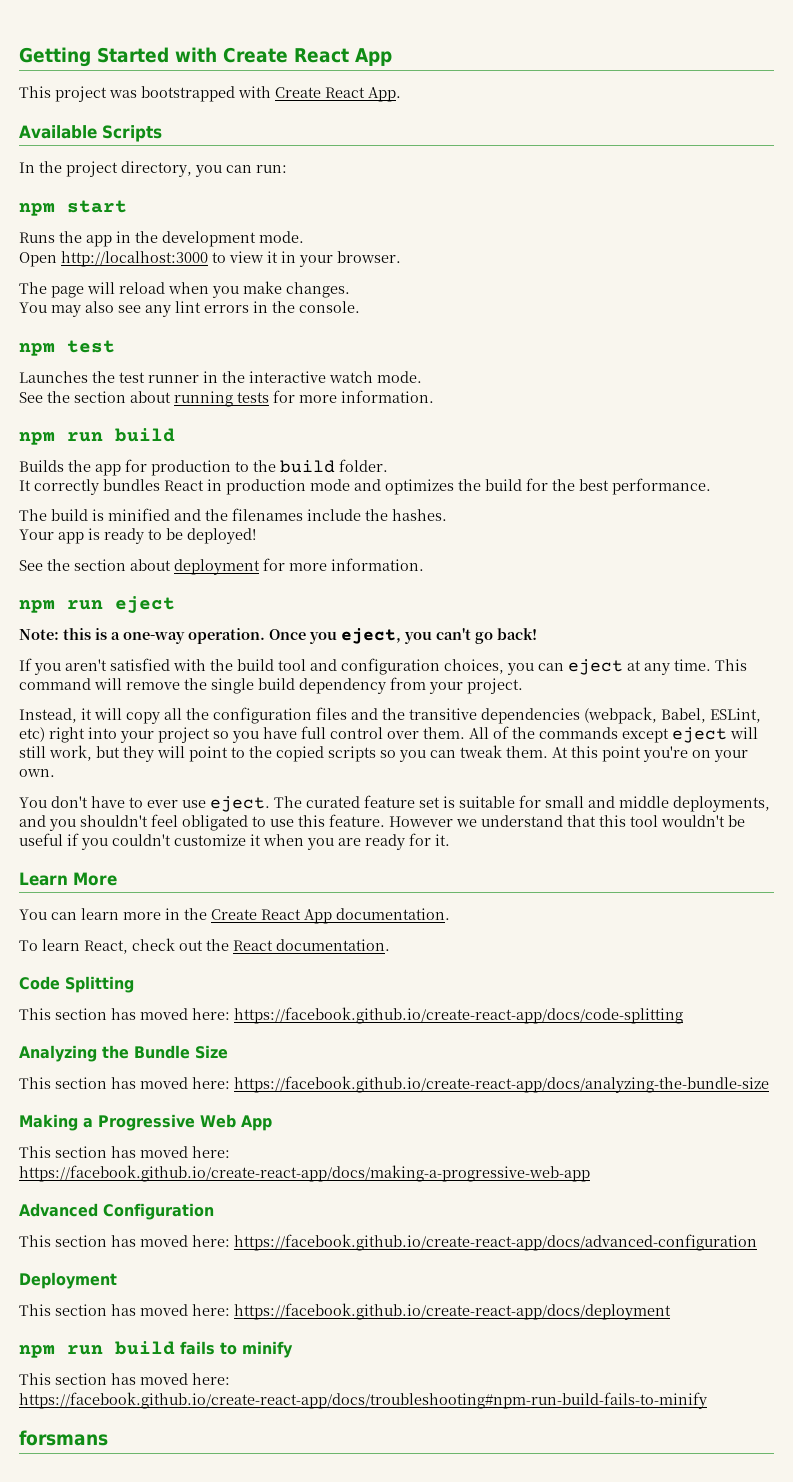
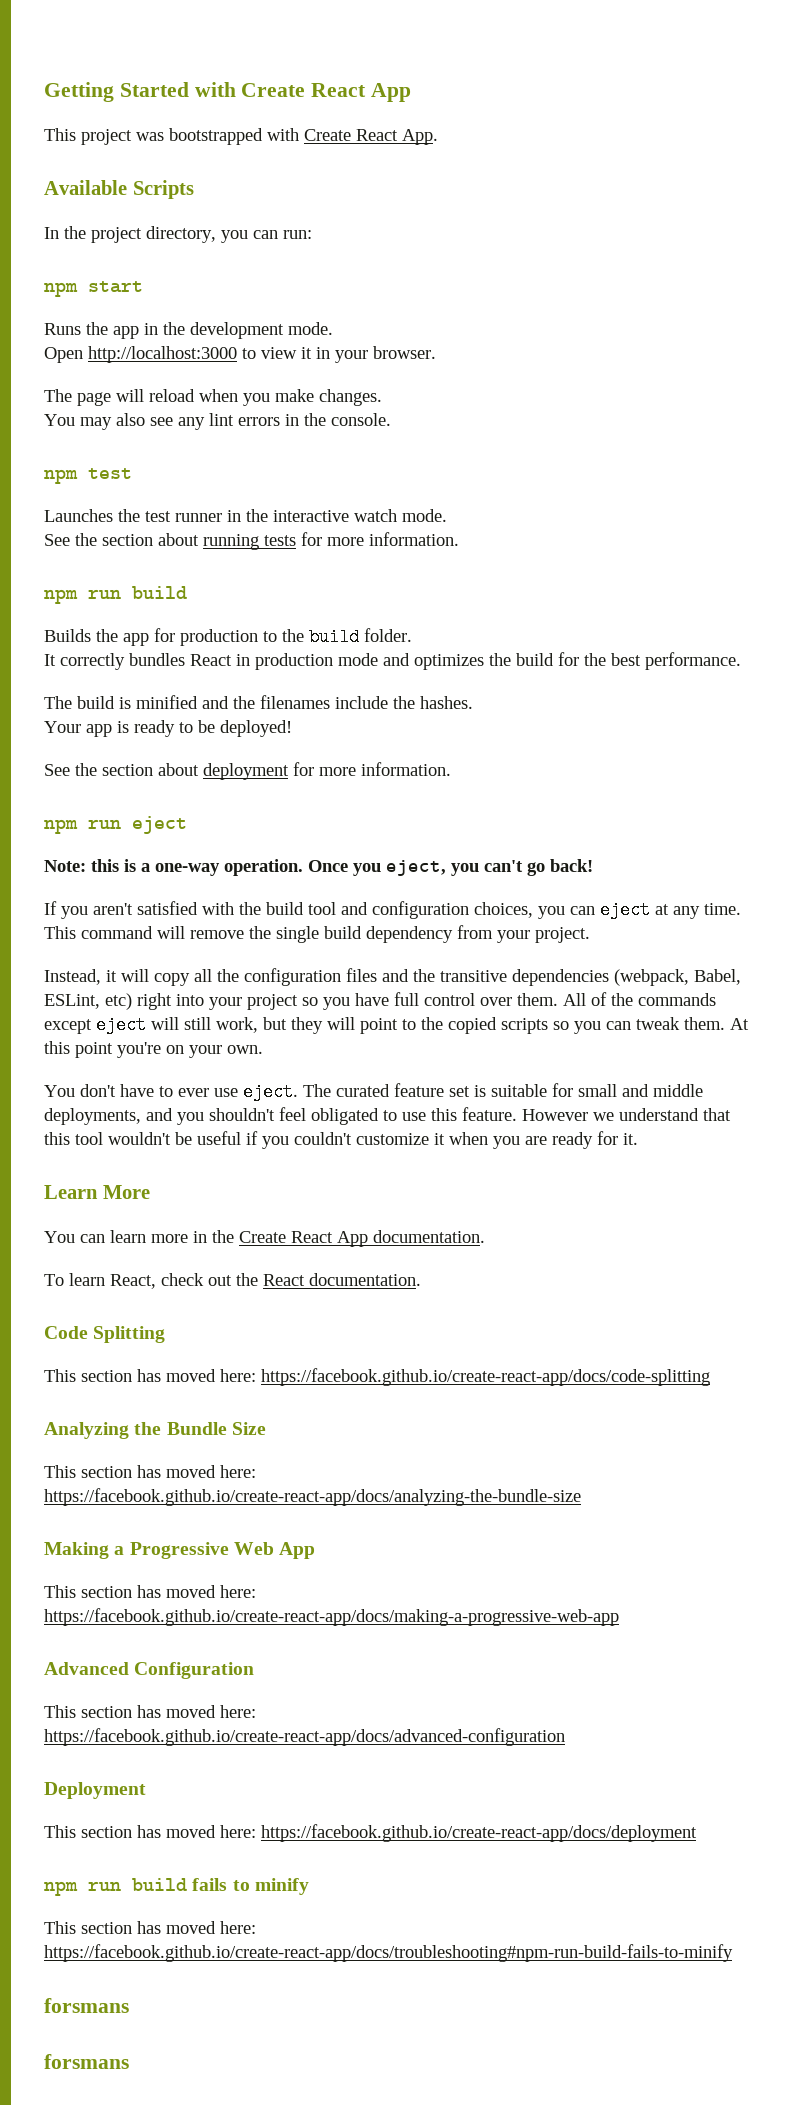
(108, 1438) none -> [44,2054,129,2069] // forsmans

